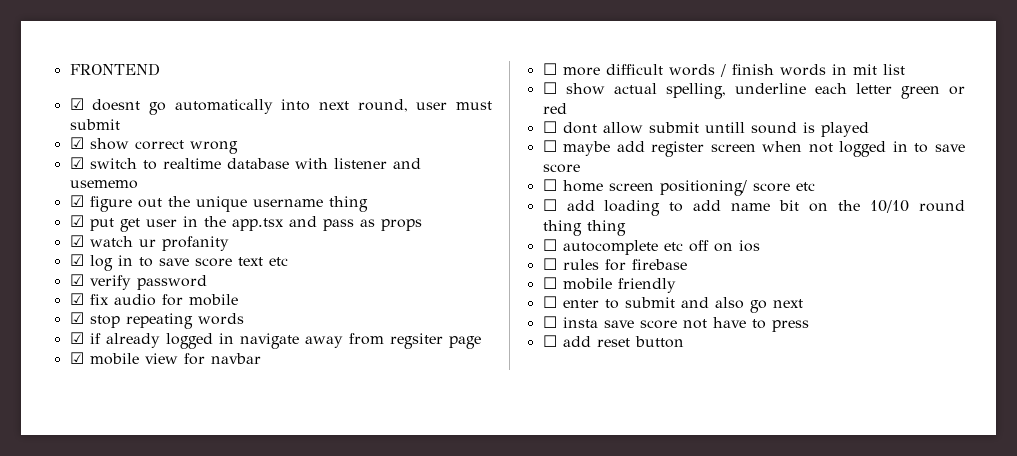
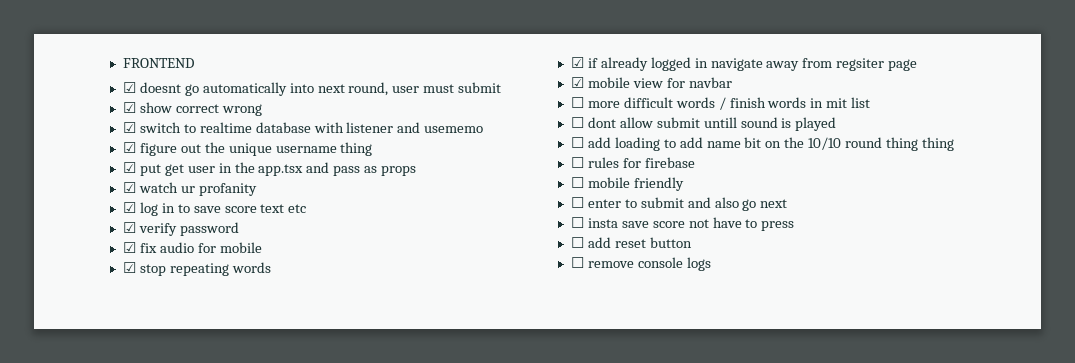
[542,82,965,99] [542,103,567,114] // ☐ show actual spelling, underline each letter green or red -> (871, 102) none
[542,140,965,157] [542,164,580,173] [542,179,815,196] // ☐ maybe add register screen when not logged in to save score // ☐ home screen positioning/ score etc -> (837, 124) none
[542,239,760,255] // ☐ autocomplete etc off on ios -> (954, 144) none
(684, 342) none -> [570,257,711,271] // ☐ remove console logs

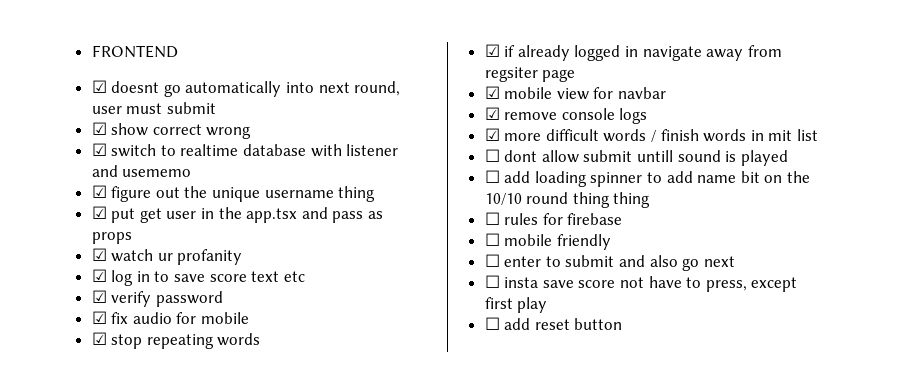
[570,97,584,108] ☐ -> [484,107,648,124] [484,128,500,141] ☑ remove console logs // ☑
(660, 144) none -> [590,172,643,187] spinner
[761,221,795,231] press -> [705,277,798,292] [484,297,548,313] press, except first play
[570,257,711,271] // ☐ remove console logs -> (623, 324) none

